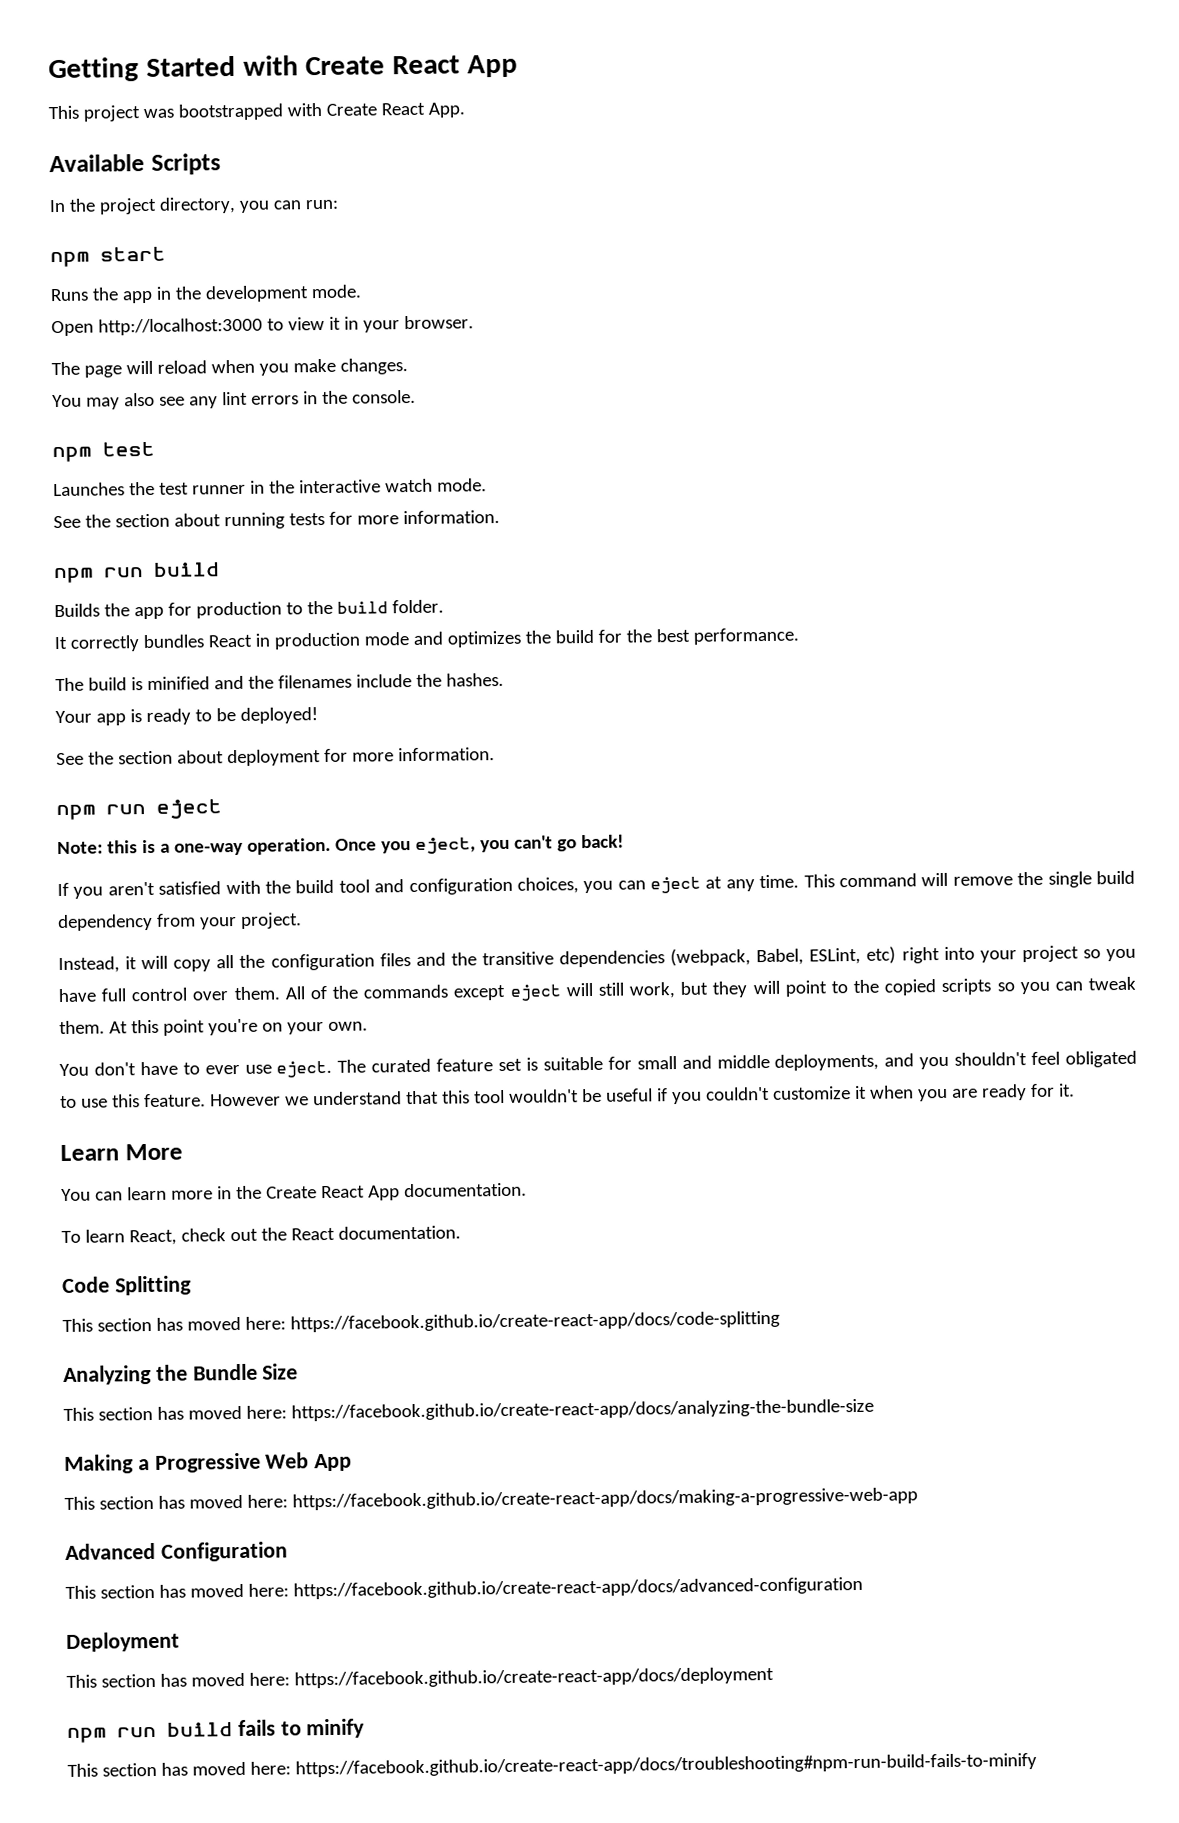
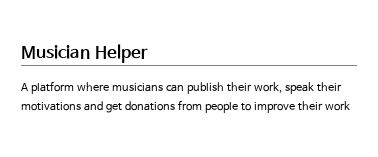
[48,54,519,83] [48,102,465,122] [49,153,221,175] [49,196,339,215] [50,246,166,268] [50,284,362,304] [51,315,474,337] [51,358,408,378] [52,389,416,410] [52,441,155,463] [53,478,487,497] [53,509,500,530] [54,562,220,584] [54,599,444,620] [54,627,799,652] [55,672,504,692] [55,707,318,726] [56,747,495,767] [56,799,222,821] [57,834,624,856] [57,870,1136,899] [58,912,302,932] [58,945,1136,974] [58,976,1136,1003] [59,1018,368,1036] [59,1050,1137,1078] [60,1083,1075,1109] [60,1143,183,1162] [61,1182,527,1202] [61,1225,461,1246] [62,1275,192,1296] [62,1310,780,1333] [63,1363,299,1385] [63,1398,874,1422] [64,1452,353,1474] [64,1487,918,1511] [65,1541,288,1562] [65,1576,863,1600] [66,1631,180,1652] [66,1666,774,1689] [67,1718,366,1743] [67,1752,1037,1778] Getting Started with Create React App // This project was bootstrapped with Create React App. // Available Scripts // In the project directory, you can run: // npm start // Runs the app in the development mode. // Open http://localhost:3000 to view it in your browser. // The page will reload when you make changes. // You may also see any lint errors in the console. // npm test // Launches the test runner in the interactive watch mode. // See the section about running tests for more information. // npm run build // Builds the app for production to the build folder. // It correctly bundles React in production mode and optimizes the build for the best performance. // The build is minified and the filenames include the hashes. // Your app is ready to be deployed! // See the section about deployment for more information. // npm run eject // Note: this is a one-way operation. Once you eject, you can't go back! // If you aren't satisfied with the build tool and configuration choices, you can eject at any time. This command will remove the single build dependency from your project. // Instead, it will copy all the configuration files and the transitive dependencies (webpack, Babel, ESLint, etc) right into your project so you have full control over them. All of the commands except eject will still work, but they will point to the copied scripts so you can tweak them. At this point you're on your own. // You don't have to ever use eject. The curated feature set is suitable for small and middle deployments, and you shouldn't feel obligated to use this feature. However we understand that this tool wouldn't be useful if you couldn't customize it when you are ready for it. // Learn More // You can learn more in the Create React App documentation. // To learn React, check out the React documentation. // Code Splitting // This section has moved here: https://facebook.github.io/create-react-app/docs/code-splitting // Analyzing the Bundle Size // This section has moved here: https://facebook.github.io/create-react-app/docs/analyzing-the-bundle-size // Making a Progressive Web App // This section has moved here: https://facebook.github.io/create-react-app/docs/making-a-progressive-web-app // Advanced Configuration // This section has moved here: https://facebook.github.io/create-react-app/docs/advanced-configuration // Deployment // This section has moved here: https://facebook.github.io/create-react-app/docs/deployment // npm run build fails to minify // This section has moved here: https://facebook.github.io/create-react-app/docs/troubleshooting#npm-run-build-fails-to-minify -> [21,44,148,63] [21,81,342,94] [21,100,350,113] Musician Helper // A platform where musicians can publish their work, speak their motivations and get donations from people to improve their work

